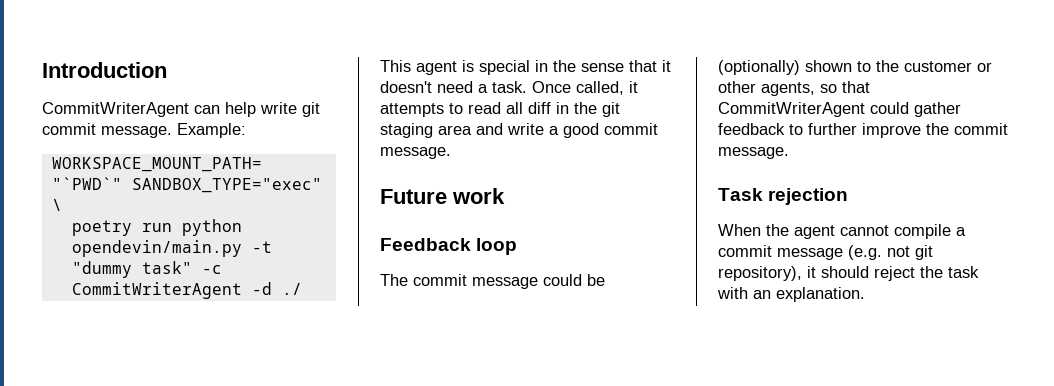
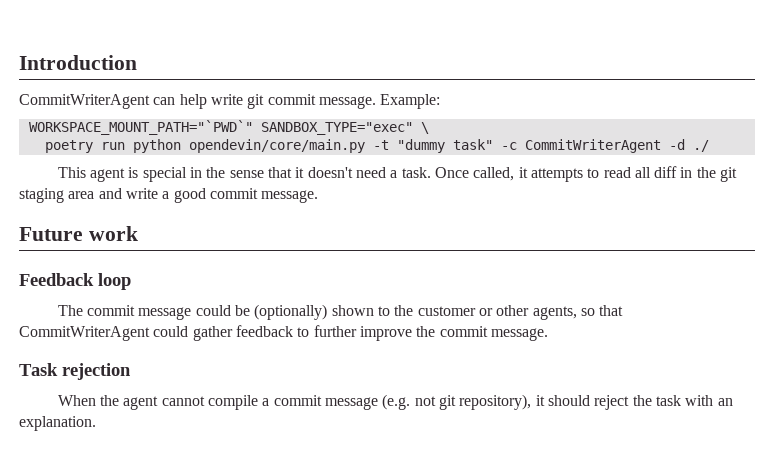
[71,240,242,257] opendevin/main.py -> [188,139,365,153] opendevin/core/main.py

